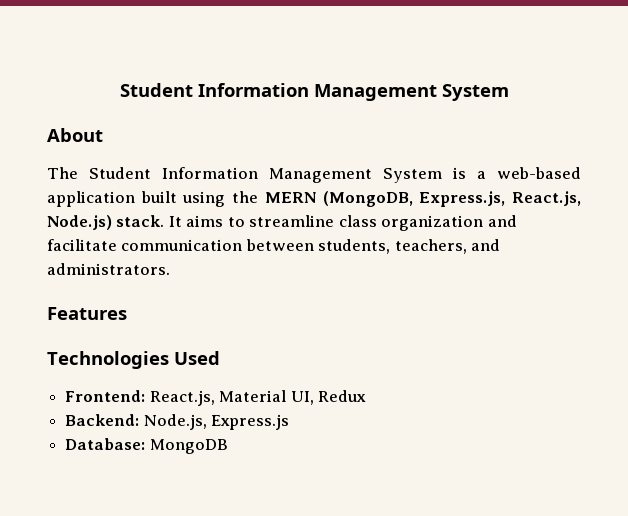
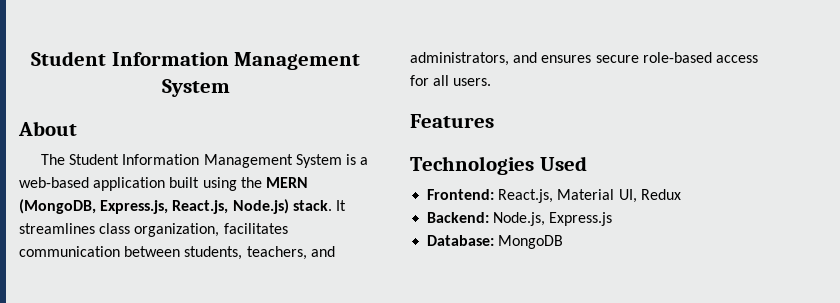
[186,215,517,231] [47,239,117,251] aims to streamline class organization and facilitate -> [19,223,288,237] streamlines class organization, facilitates
[47,263,170,275] administrators. -> [410,52,758,66] [410,75,492,86] administrators, and ensures secure role-based access for all users.

